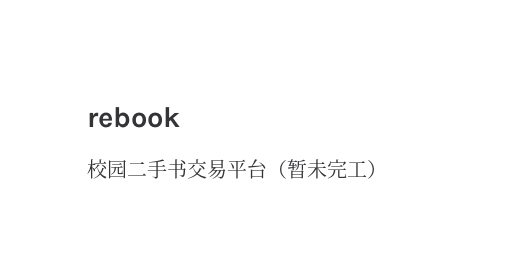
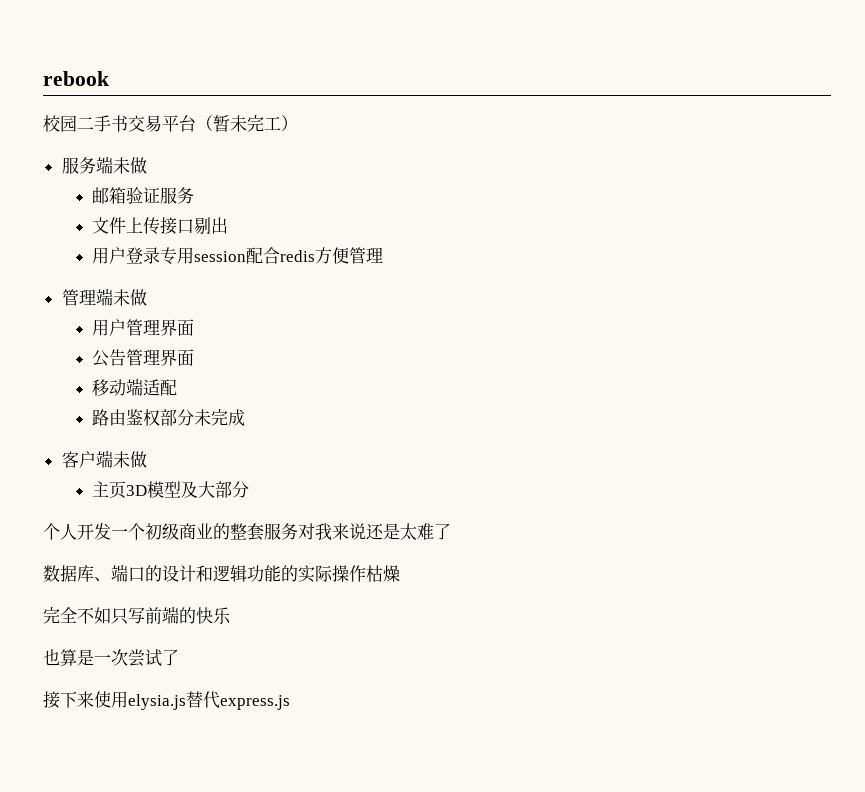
(387, 169) none -> [61,156,147,174] [92,187,195,204] [92,217,229,235] [92,247,384,265] [61,288,147,306] [92,319,195,336] [92,349,195,367] [92,378,178,396] [92,409,246,426] [61,450,147,468] [92,481,250,499] [43,523,451,541] [43,564,400,583] [43,606,231,625] [43,649,179,667] [43,691,290,710] // 服务端未做 // 邮箱验证服务 // 文件上传接口剔出 // 用户登录专用session配合redis方便管理 // 管理端未做 // 用户管理界面 // 公告管理界面 // 移动端适配 // 路由鉴权部分未完成 // 客户端未做 // 主页3D模型及大部分 // 个人开发一个初级商业的整套服务对我来说还是太难了 // 数据库、端口的设计和逻辑功能的实际操作枯燥 // 完全不如只写前端的快乐 // 也算是一次尝试了 // 接下来使用elysia.js替代express.js

